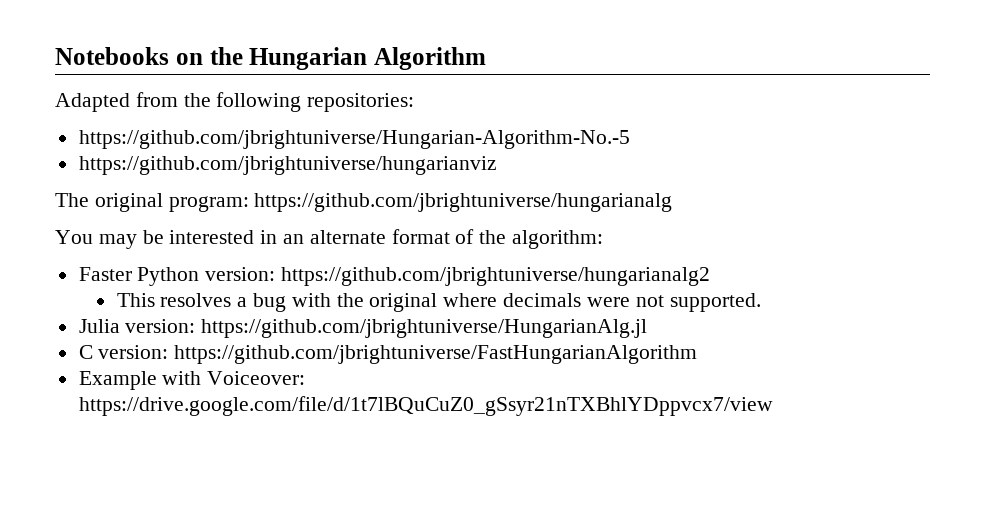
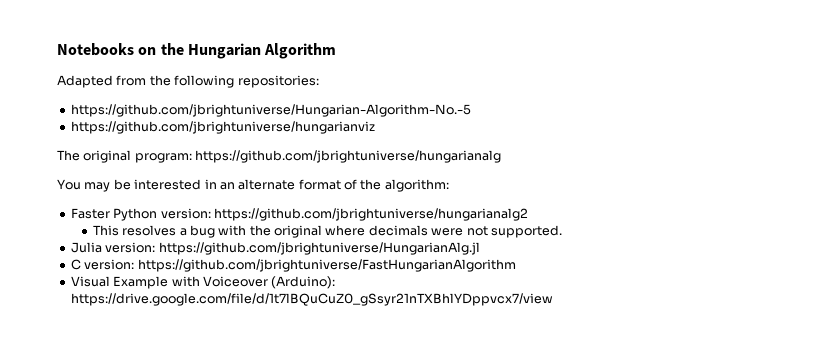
(698, 354) none -> [70,276,110,287] Visual
[207,371,306,385] Voiceover: -> [202,276,336,289] Voiceover (Arduino):

